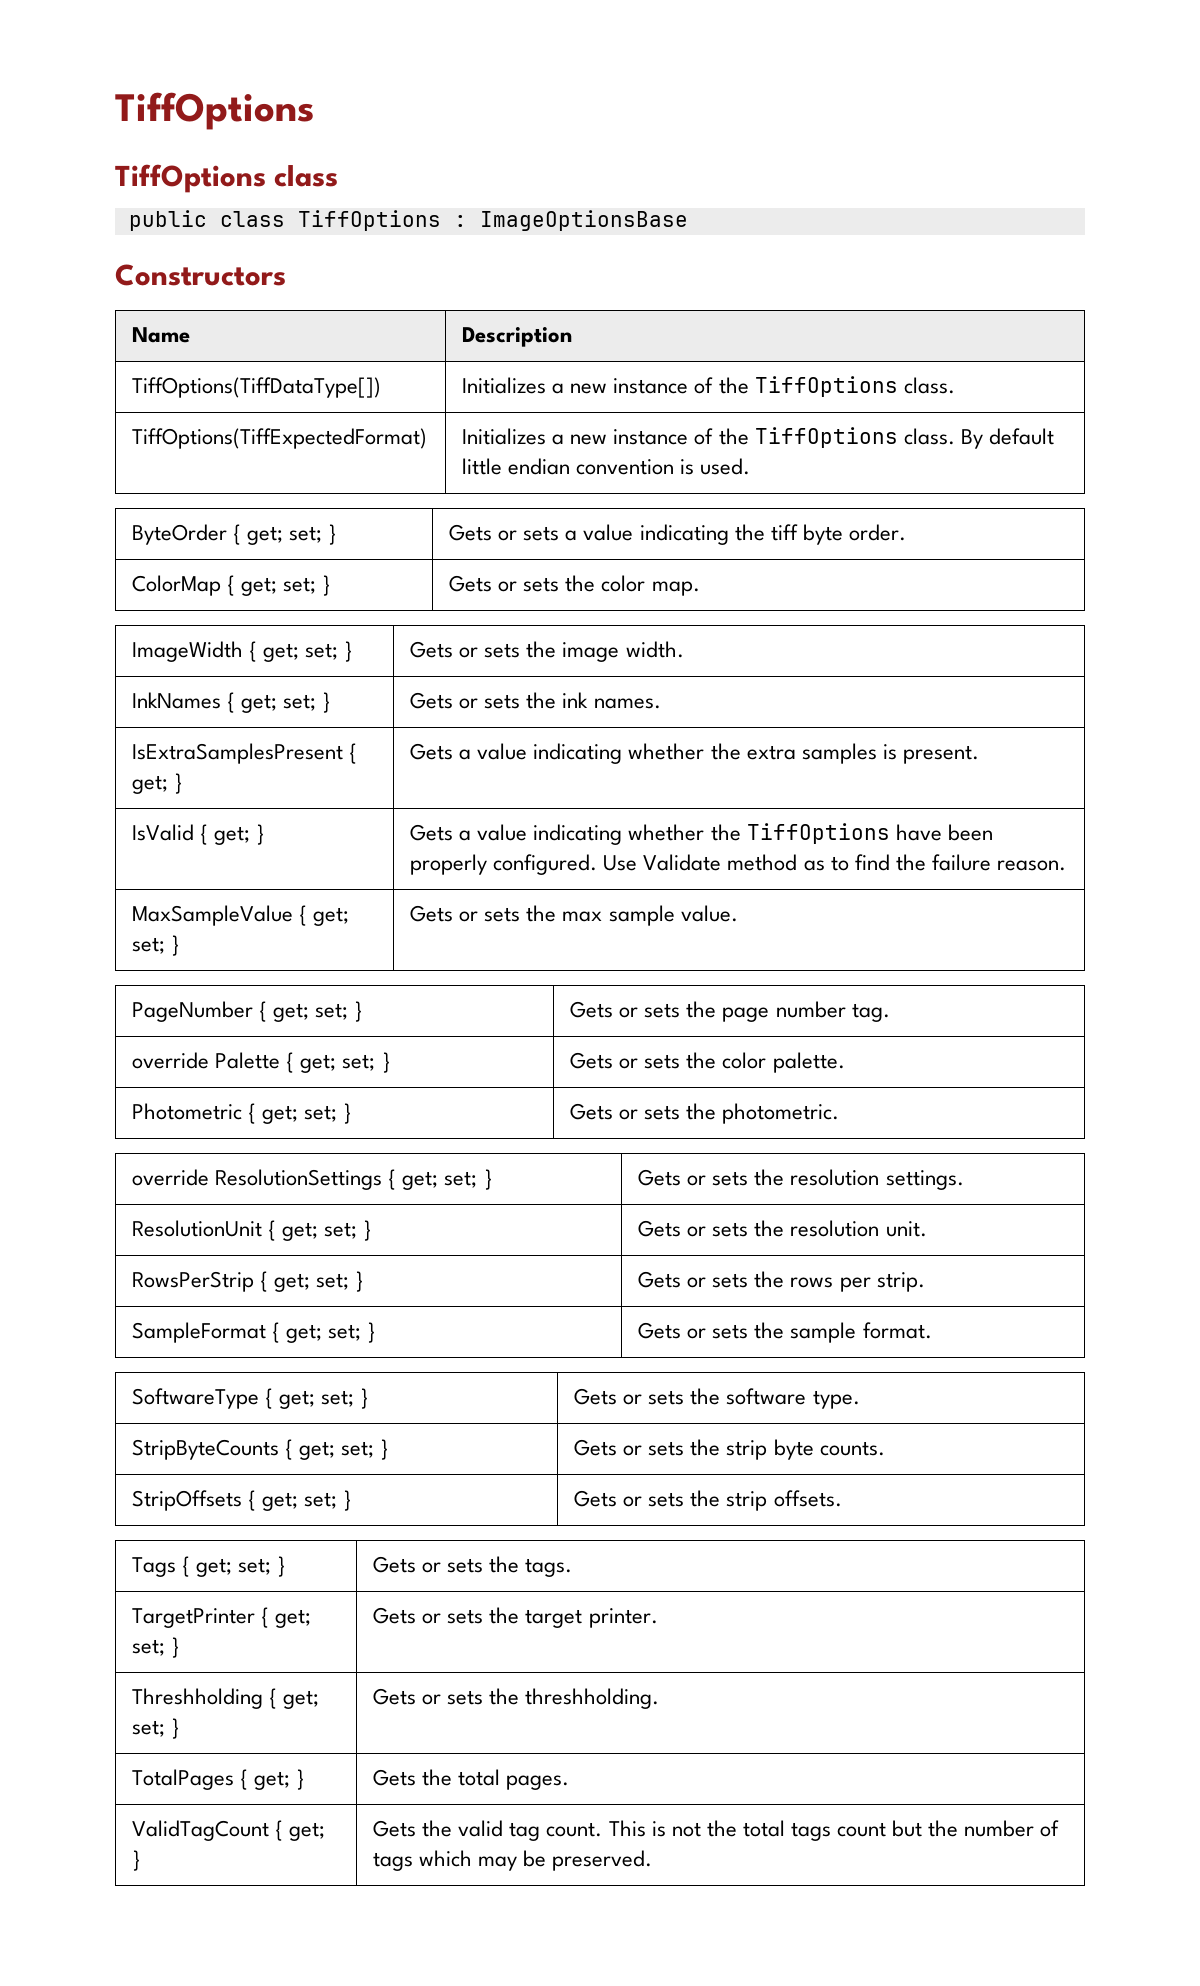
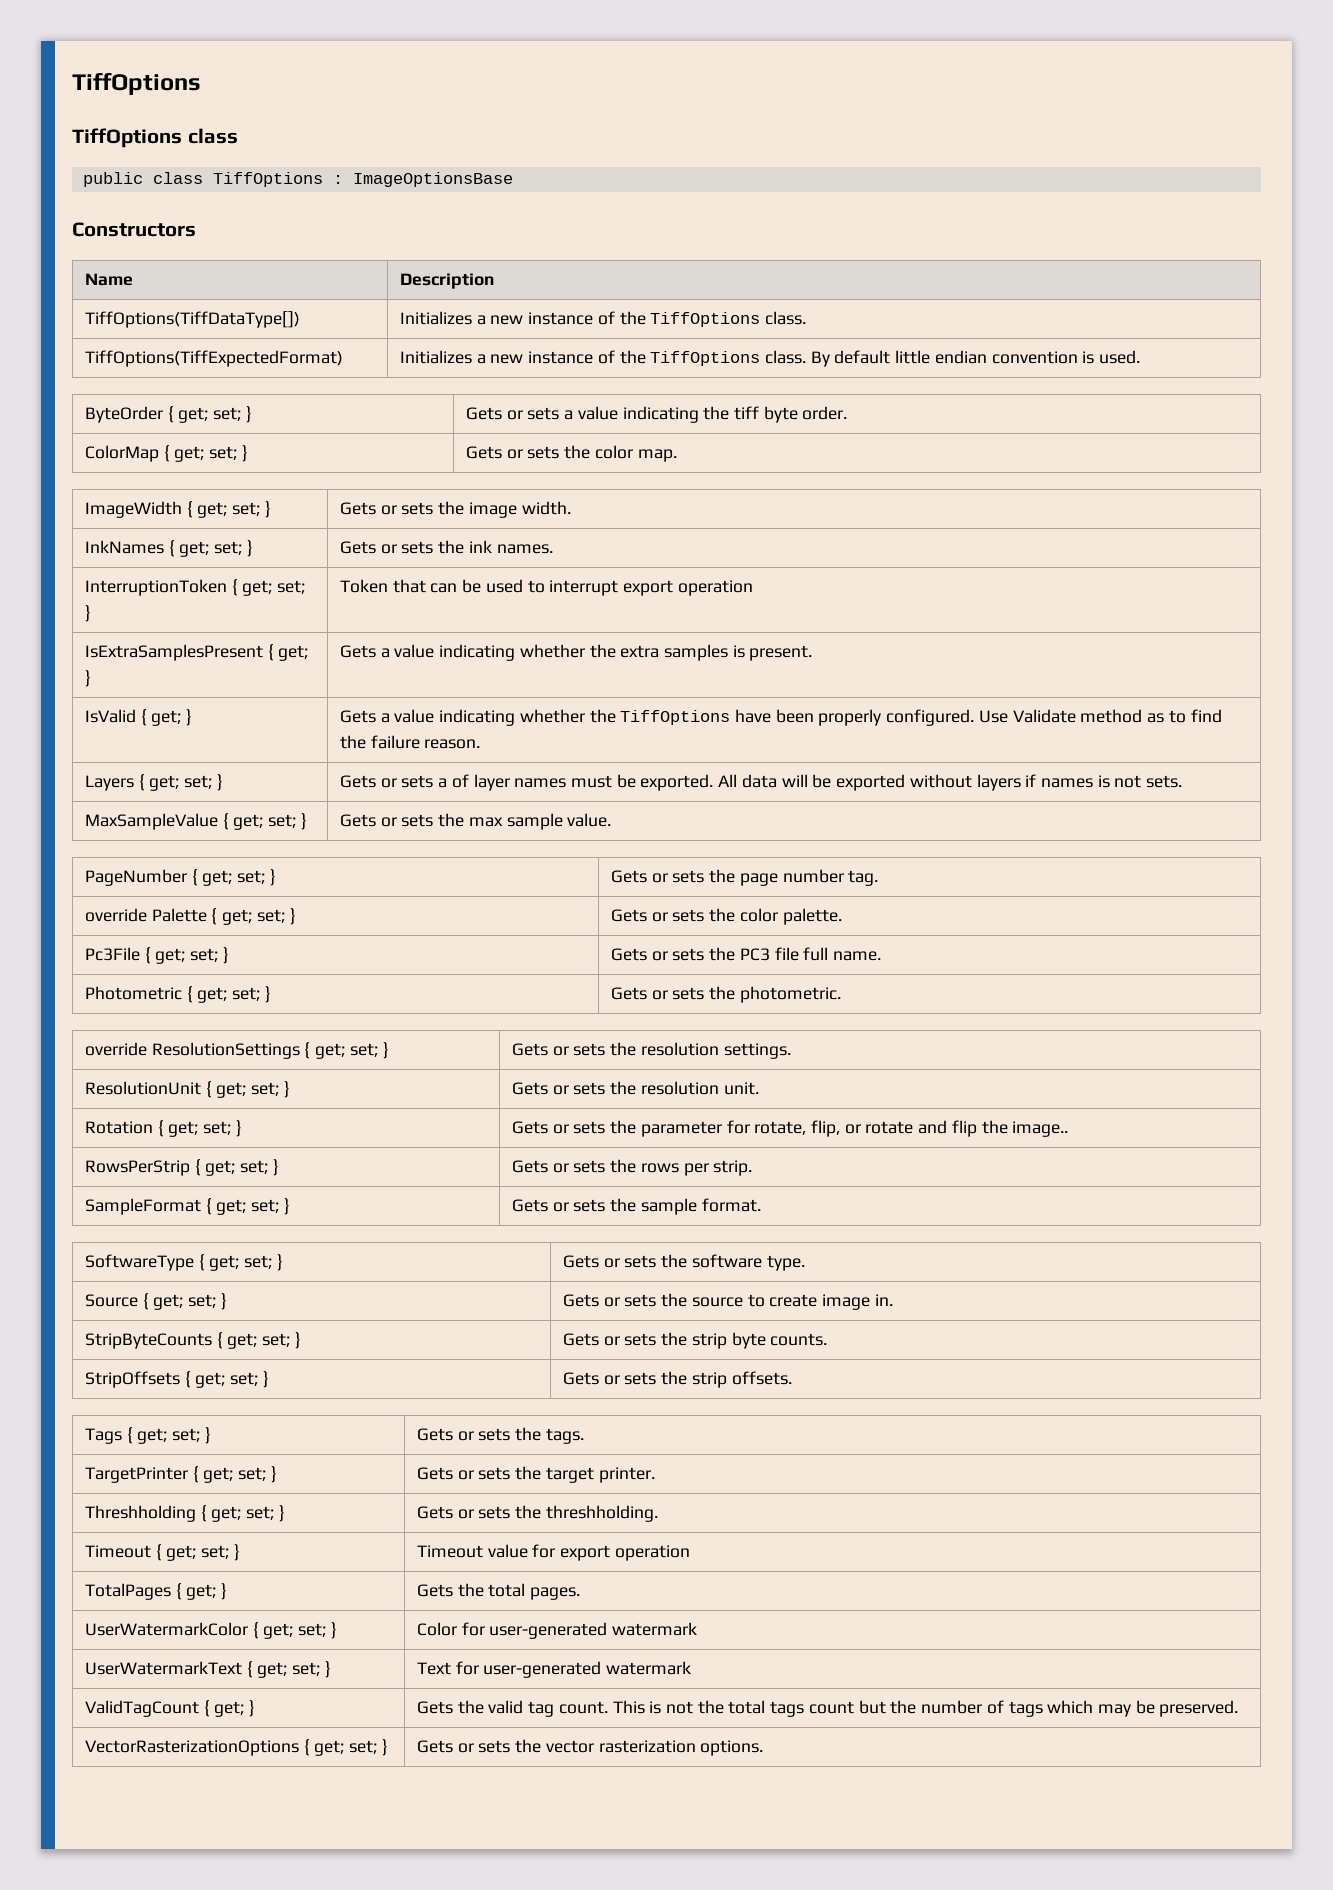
(661, 703) none -> [84,579,306,596] [84,605,91,622] [339,579,753,596] // InterruptionToken { get; set; } | Token that can be used to interrupt export operation
(1066, 865) none -> [84,774,223,791] [339,774,1183,791] // Layers { get; set; } | Gets or sets a of layer names must be exported. All data will be exported without layers if names is not sets.
(845, 1062) none -> [84,947,229,964] [610,947,882,961] // Pc3File { get; set; } | Gets or sets the PC3 file full name.
(927, 1229) none -> [84,1120,242,1137] [511,1120,1069,1137] // Rotation { get; set; } | Gets or sets the parameter for rotate, flip, or rotate and flip the image..
(860, 1399) none -> [84,1293,227,1310] [562,1293,893,1310] // Source { get; set; } | Gets or sets the source to create image in.
(660, 1698) none -> [84,1544,240,1561] [416,1544,690,1561] // Timeout { get; set; } | Timeout value for export operation
(570, 1782) none -> [84,1622,337,1639] [416,1622,698,1639] [84,1661,331,1678] [416,1661,692,1678] // UserWatermarkColor { get; set; } | Color for user-generated watermark // UserWatermarkText { get; set; } | Text for user-generated watermark
(653, 1860) none -> [84,1739,388,1756] [416,1739,764,1756] // VectorRasterizationOptions { get; set; } | Gets or sets the vector rasterization options.

